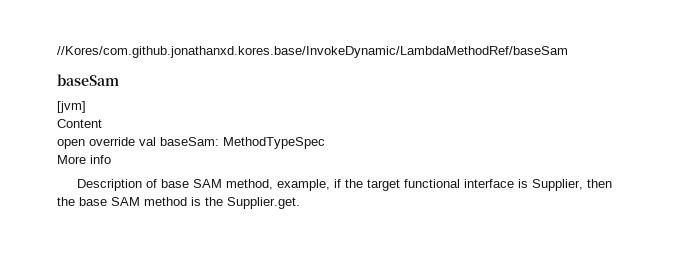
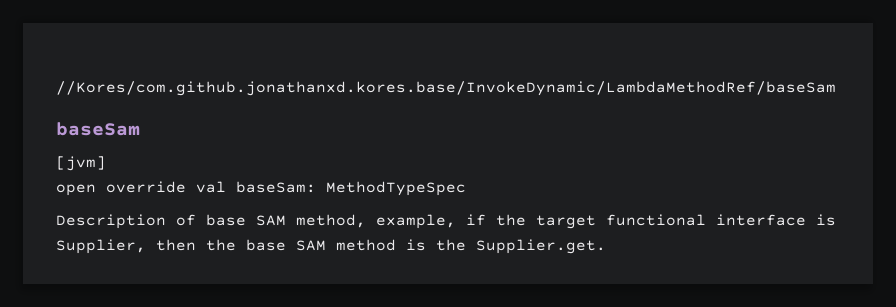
[57,119,102,128] // Content -> (106, 163) none
[57,155,111,164] // More info -> (466, 188) none

